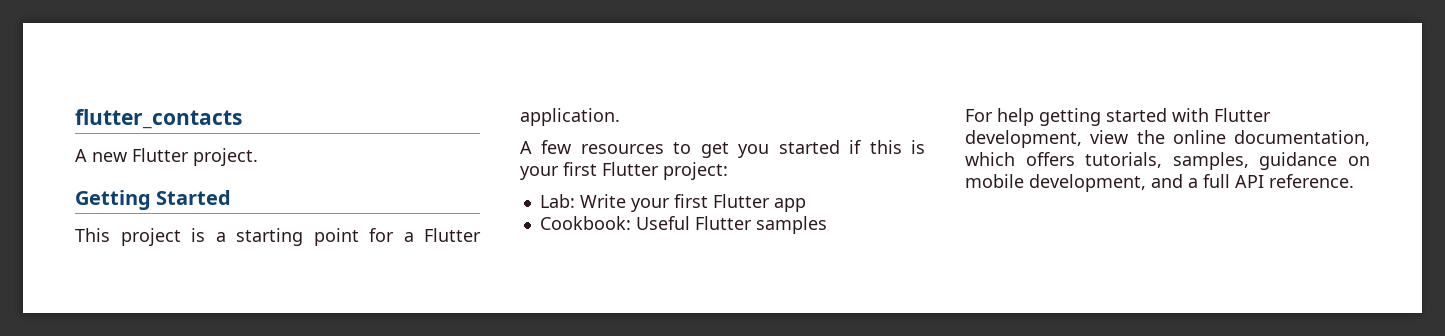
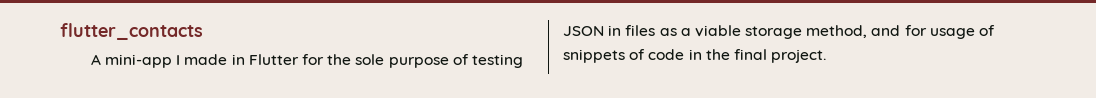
[92,148,258,166] [75,190,232,210] [75,228,481,246] [520,108,620,126] [520,140,925,158] [520,162,728,180] [539,194,806,212] [539,216,827,234] [965,108,1271,126] [965,130,1370,148] [965,152,1370,170] [965,174,1354,192] new Flutter project. // Getting Started // This project is a starting point for a Flutter application. // A few resources to get you started if this is your first Flutter project: // Lab: Write your first Flutter app // Cookbook: Useful Flutter samples // For help getting started with Flutter development, view the online documentation, which offers tutorials, samples, guidance on mobile development, and a full API reference. -> [105,54,523,68] [563,25,996,39] [563,49,827,63] mini-app I made in Flutter for the sole purpose of testing JSON in files as a viable storage method, and for usage of snippets of code in the final project.

